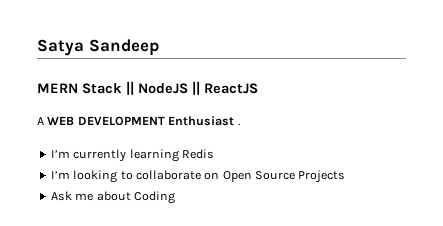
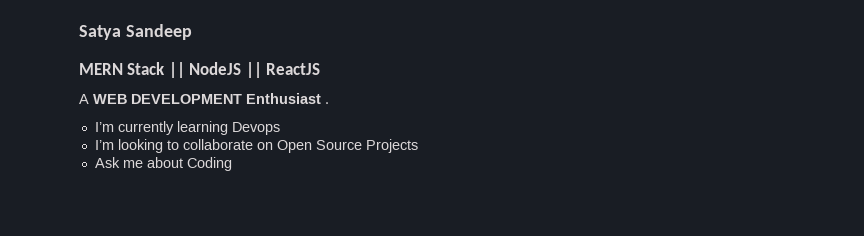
[181,149,214,159] Redis -> [231,122,280,135] Devops

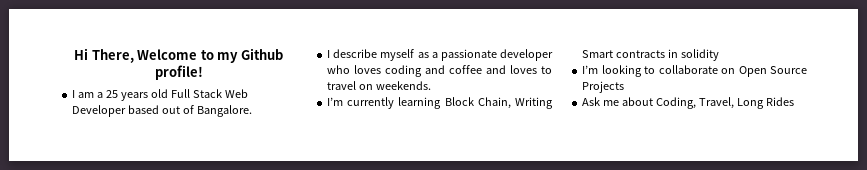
[79,24,192,40] [79,62,321,78] [79,93,329,104] [94,121,280,135] Satya Sandeep // MERN Stack || NodeJS || ReactJS // A WEB DEVELOPMENT Enthusiast . // I’m currently learning Devops -> [74,48,283,63] [154,65,203,80] [72,89,248,101] [72,105,252,117] [327,49,553,61] [327,65,552,77] [327,81,432,90] [327,97,553,109] [582,49,720,61] Hi There, Welcome to my Github profile! // I am a 25 years old Full Stack Web Developer based out of Bangalore. // I describe myself as a passionate developer who loves coding and coffee and loves to travel on weekends. // I’m currently learning Block Chain, Writing Smart contracts in solidity
[186,157,232,171] Coding -> [656,97,794,109] Coding, Travel, Long Rides

